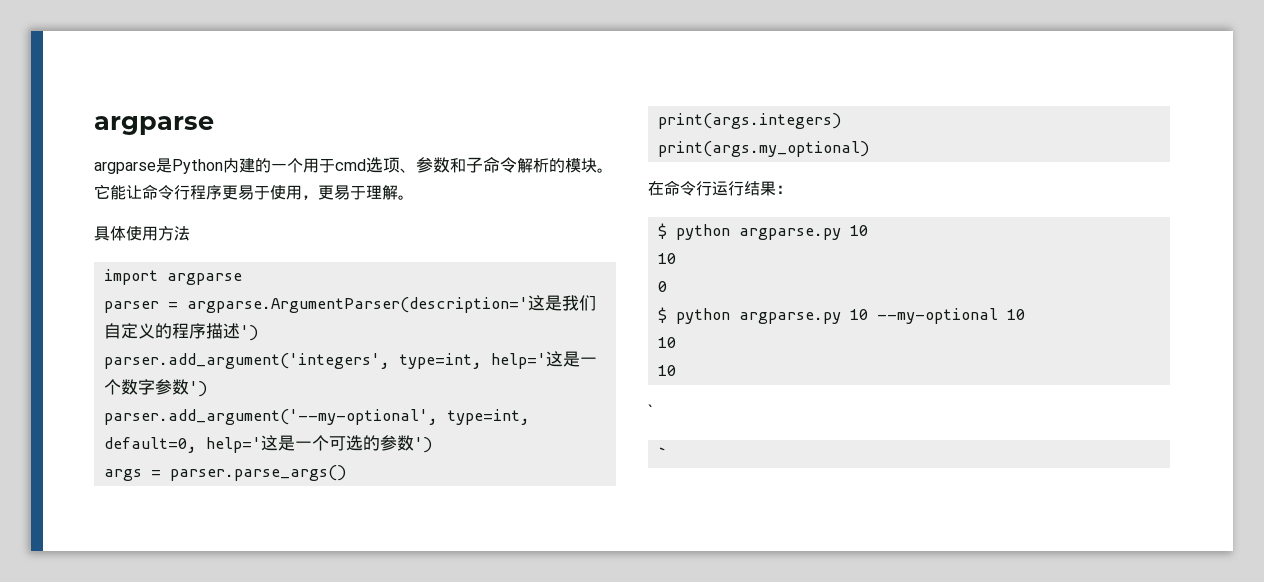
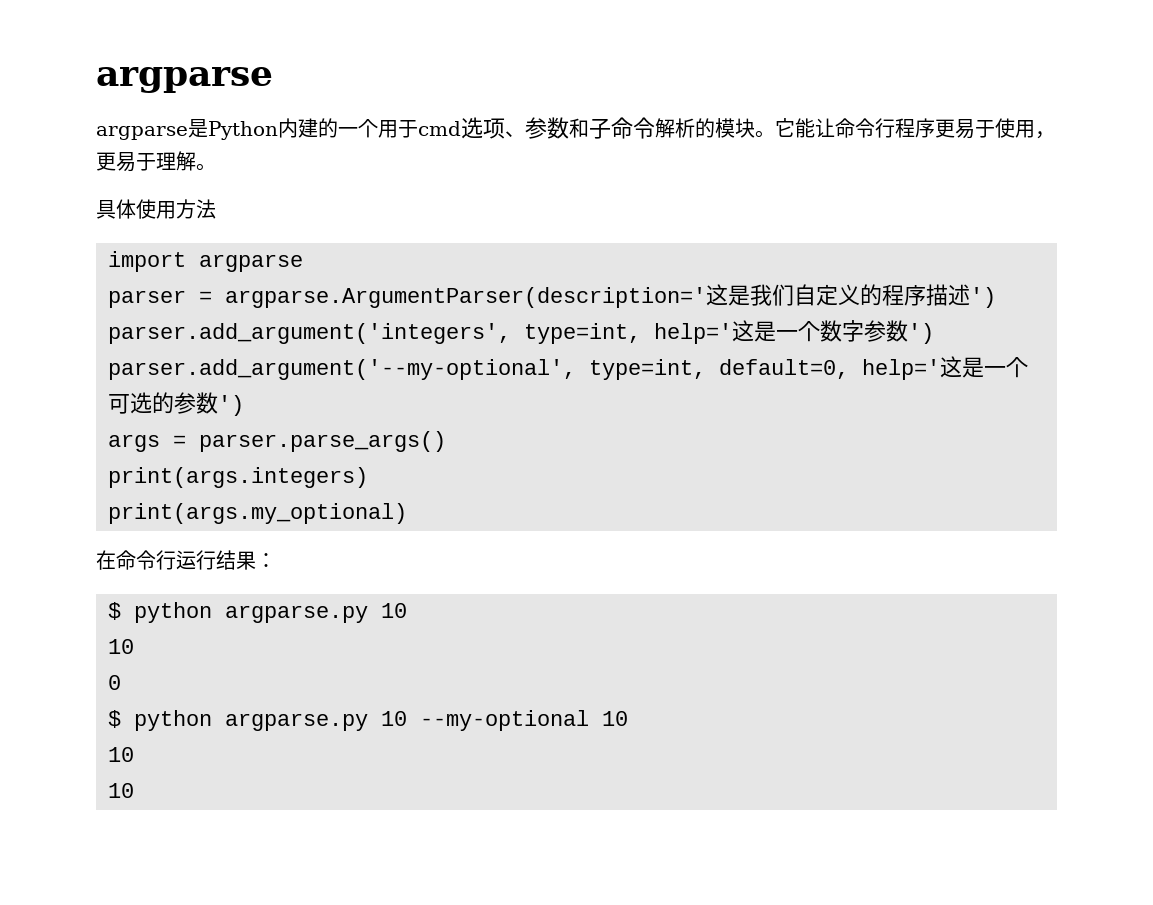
[648,404,653,417] [657,447,667,459] // ` // ` -> (134, 790) none

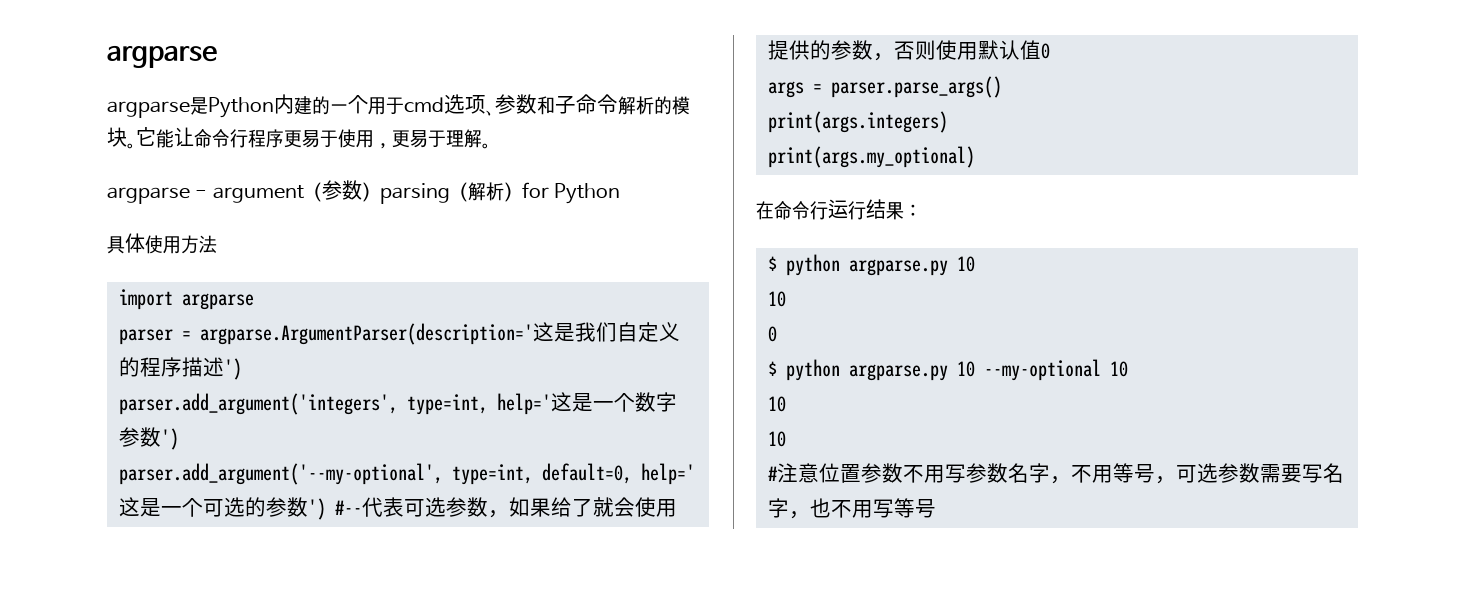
(216, 167) none -> [107,180,621,204] // argparse - argument（参数）parsing（解析）for Python
(244, 405) none -> [335,497,677,518] [768,40,1050,61] #--代表可选参数，如果给了就会使用提供的参数，否则使用默认值0
(134, 790) none -> [768,463,1344,484] [768,498,936,519] // #注意位置参数不用写参数名字，不用等号，可选参数需要写名字，也不用写等号

